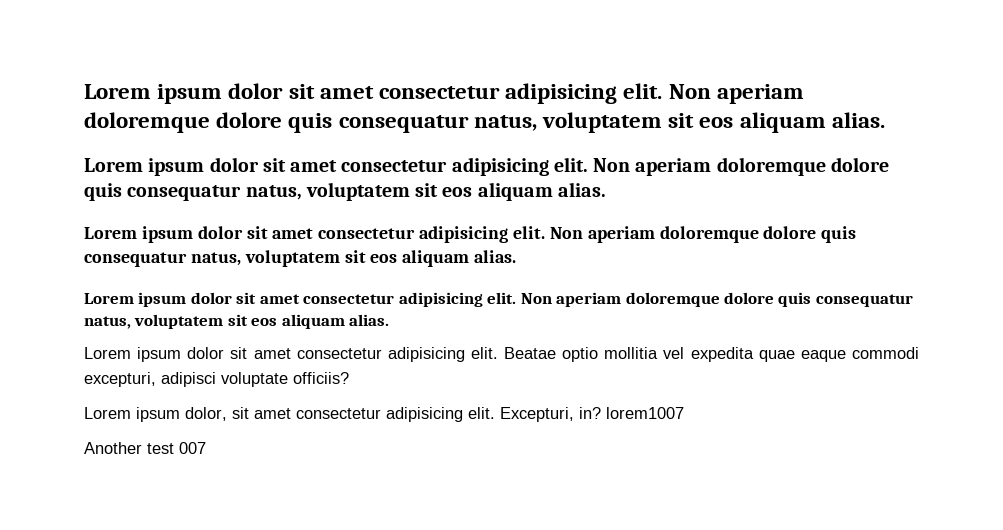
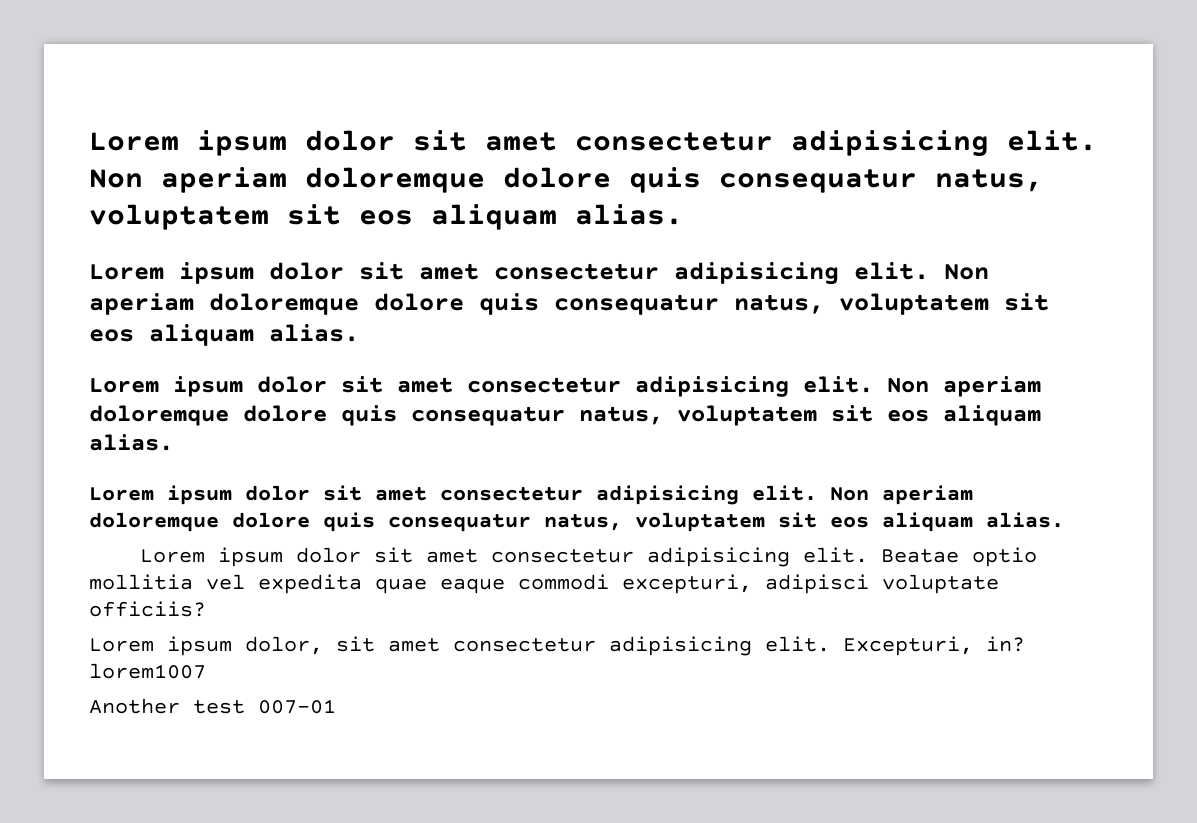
[179,442,206,454] 007 -> [258,699,336,714] 007-01

